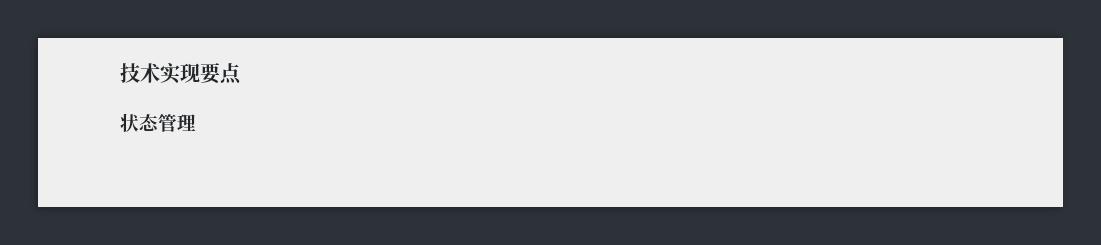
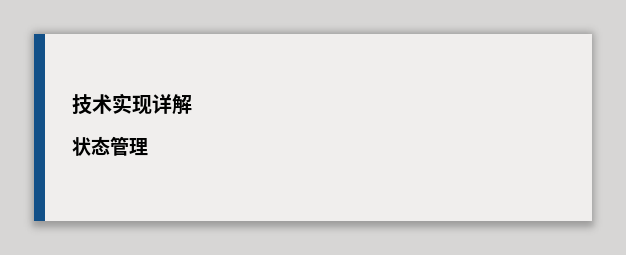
[200,63,242,85] 要点 -> [152,94,192,115] 详解

